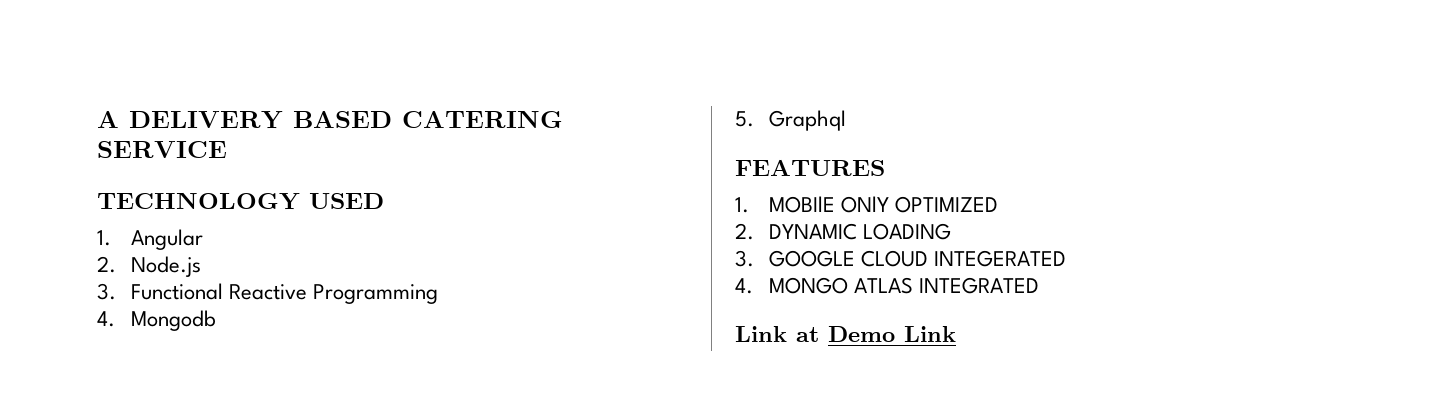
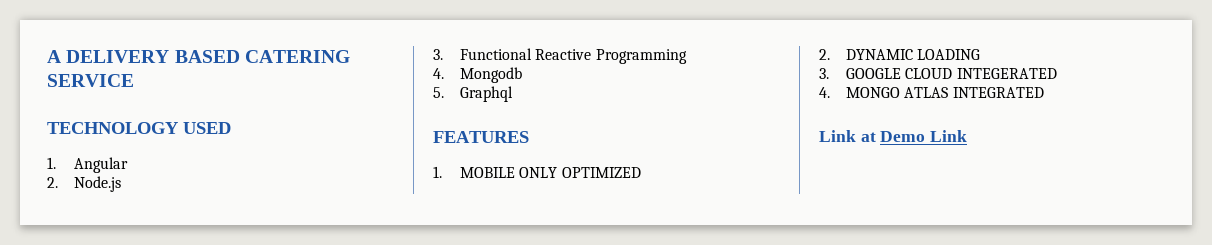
[769,196,890,213] MOBIlE ONlY -> [460,167,558,178] MOBILE ONLY

